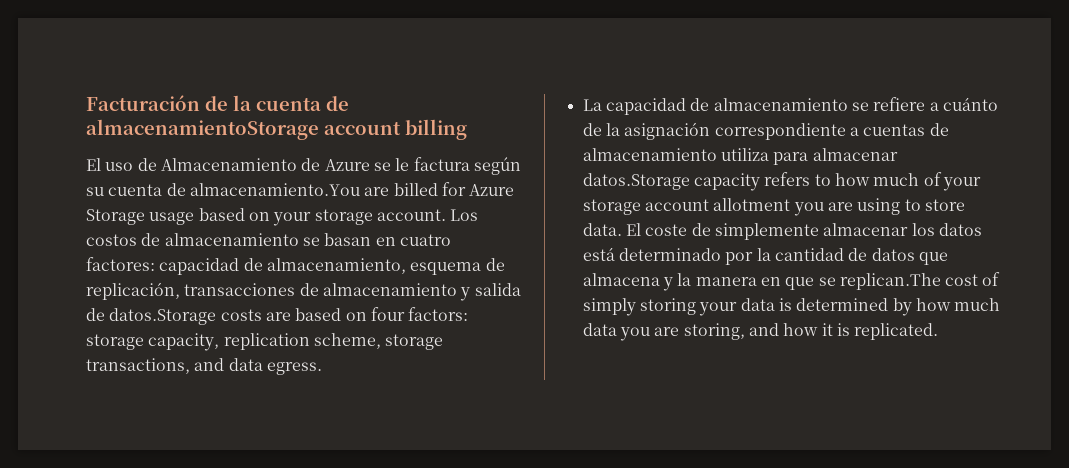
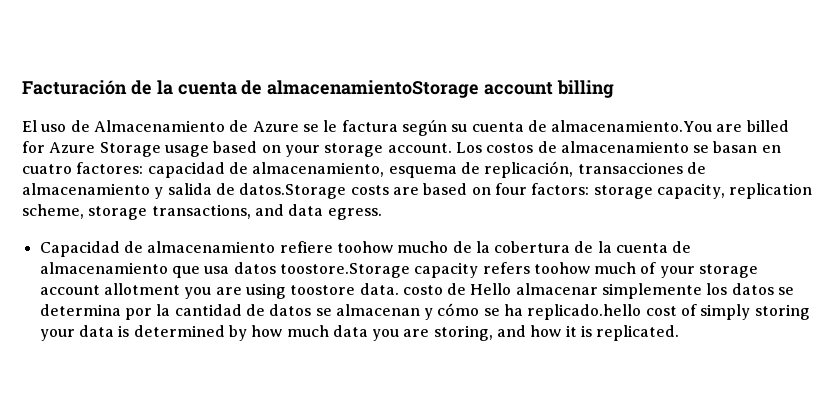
[582,97,998,115] [582,122,949,140] [582,148,898,165] [582,172,870,191] La capacidad de almacenamiento se refiere a cuánto de la asignación correspondiente a cuentas de almacenamiento utiliza para almacenar datos.Storage capacity refers to how -> [39,241,692,257] [39,262,590,278] Capacidad de almacenamiento refiere toohow mucho de la cobertura de la cuenta de almacenamiento que usa datos toostore.Storage capacity refers toohow
[904,199,965,211] [582,223,982,240] [582,247,721,261] to store data. El coste de simplemente almacenar los datos está determinado -> [290,283,795,299] [39,304,121,316] toostore data. costo de Hello almacenar simplemente los datos se determina
[918,252,948,265] [582,273,941,291] que almacena y la manera en que se replican.The -> [315,303,642,320] se almacenan y cómo se ha replicado.hello

